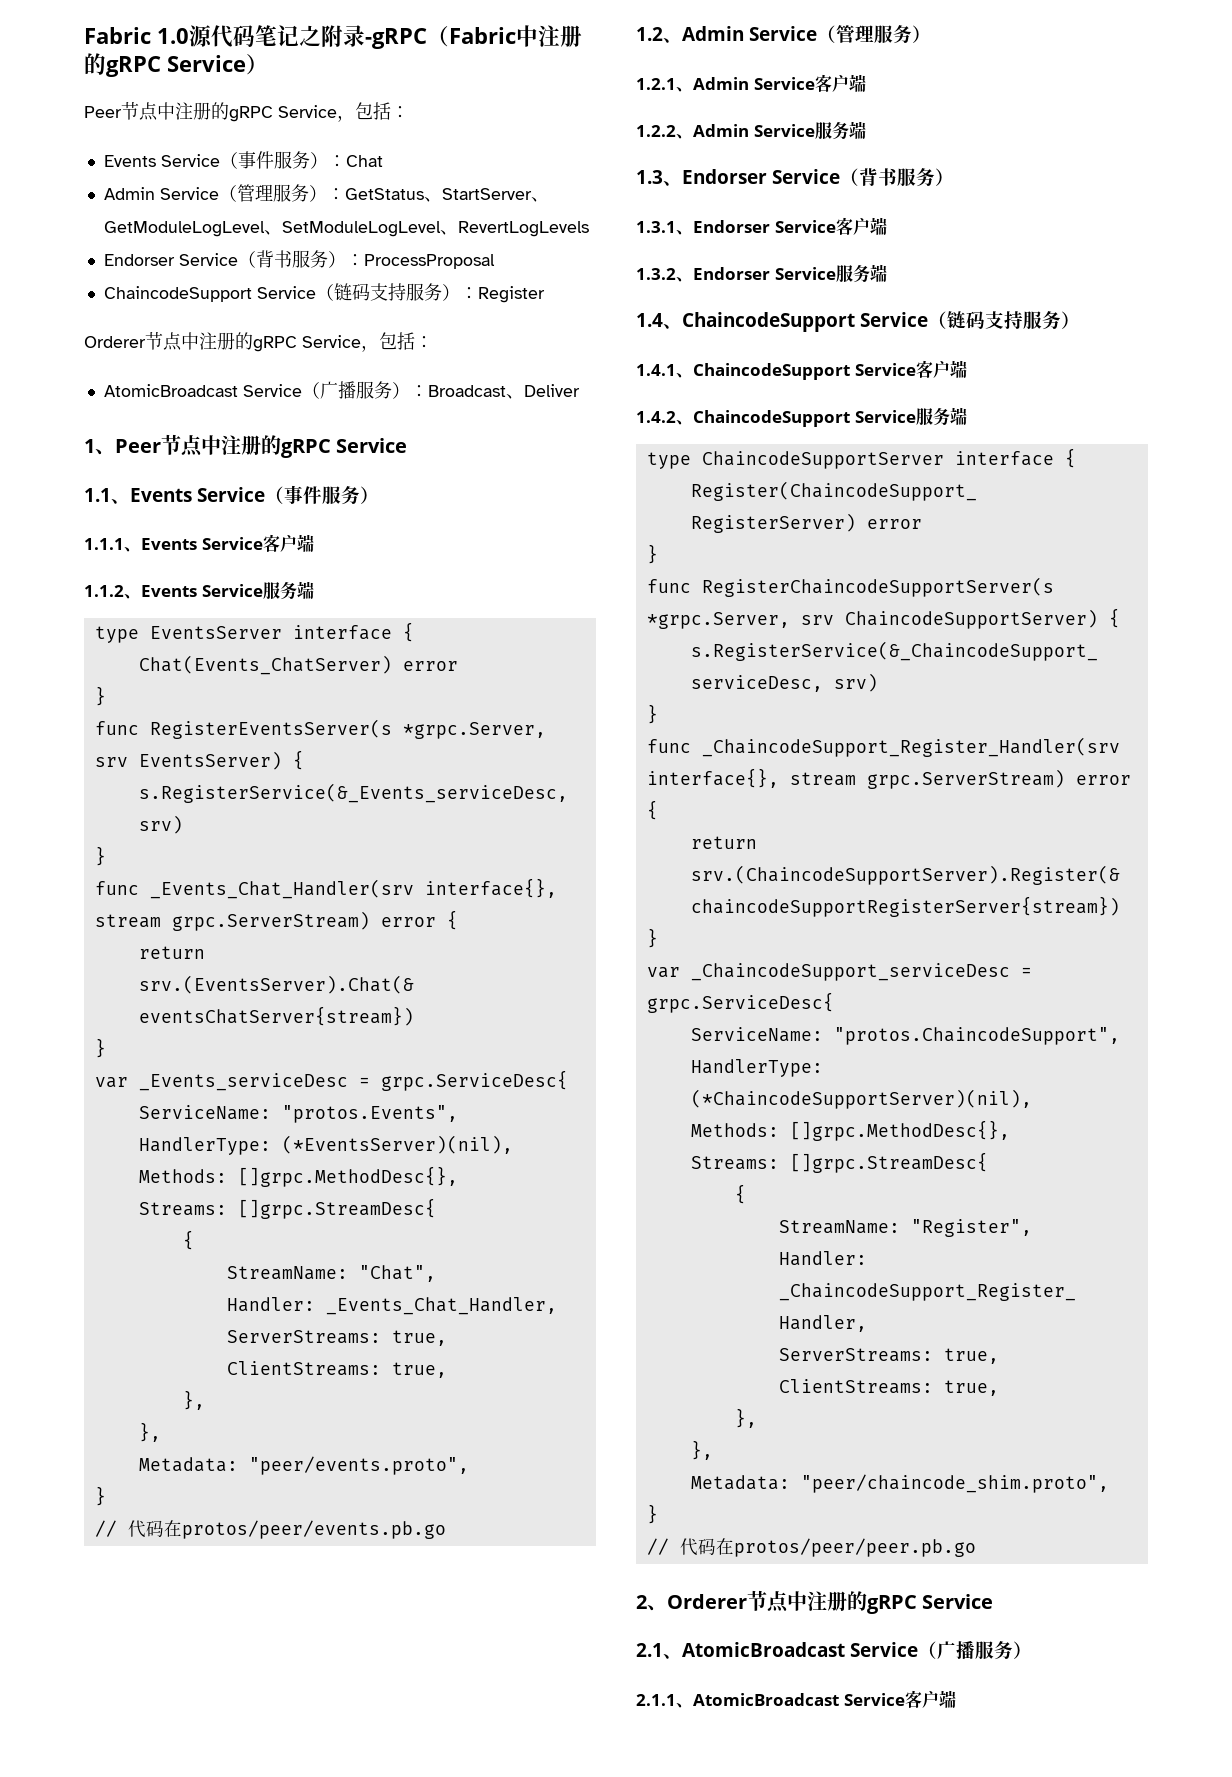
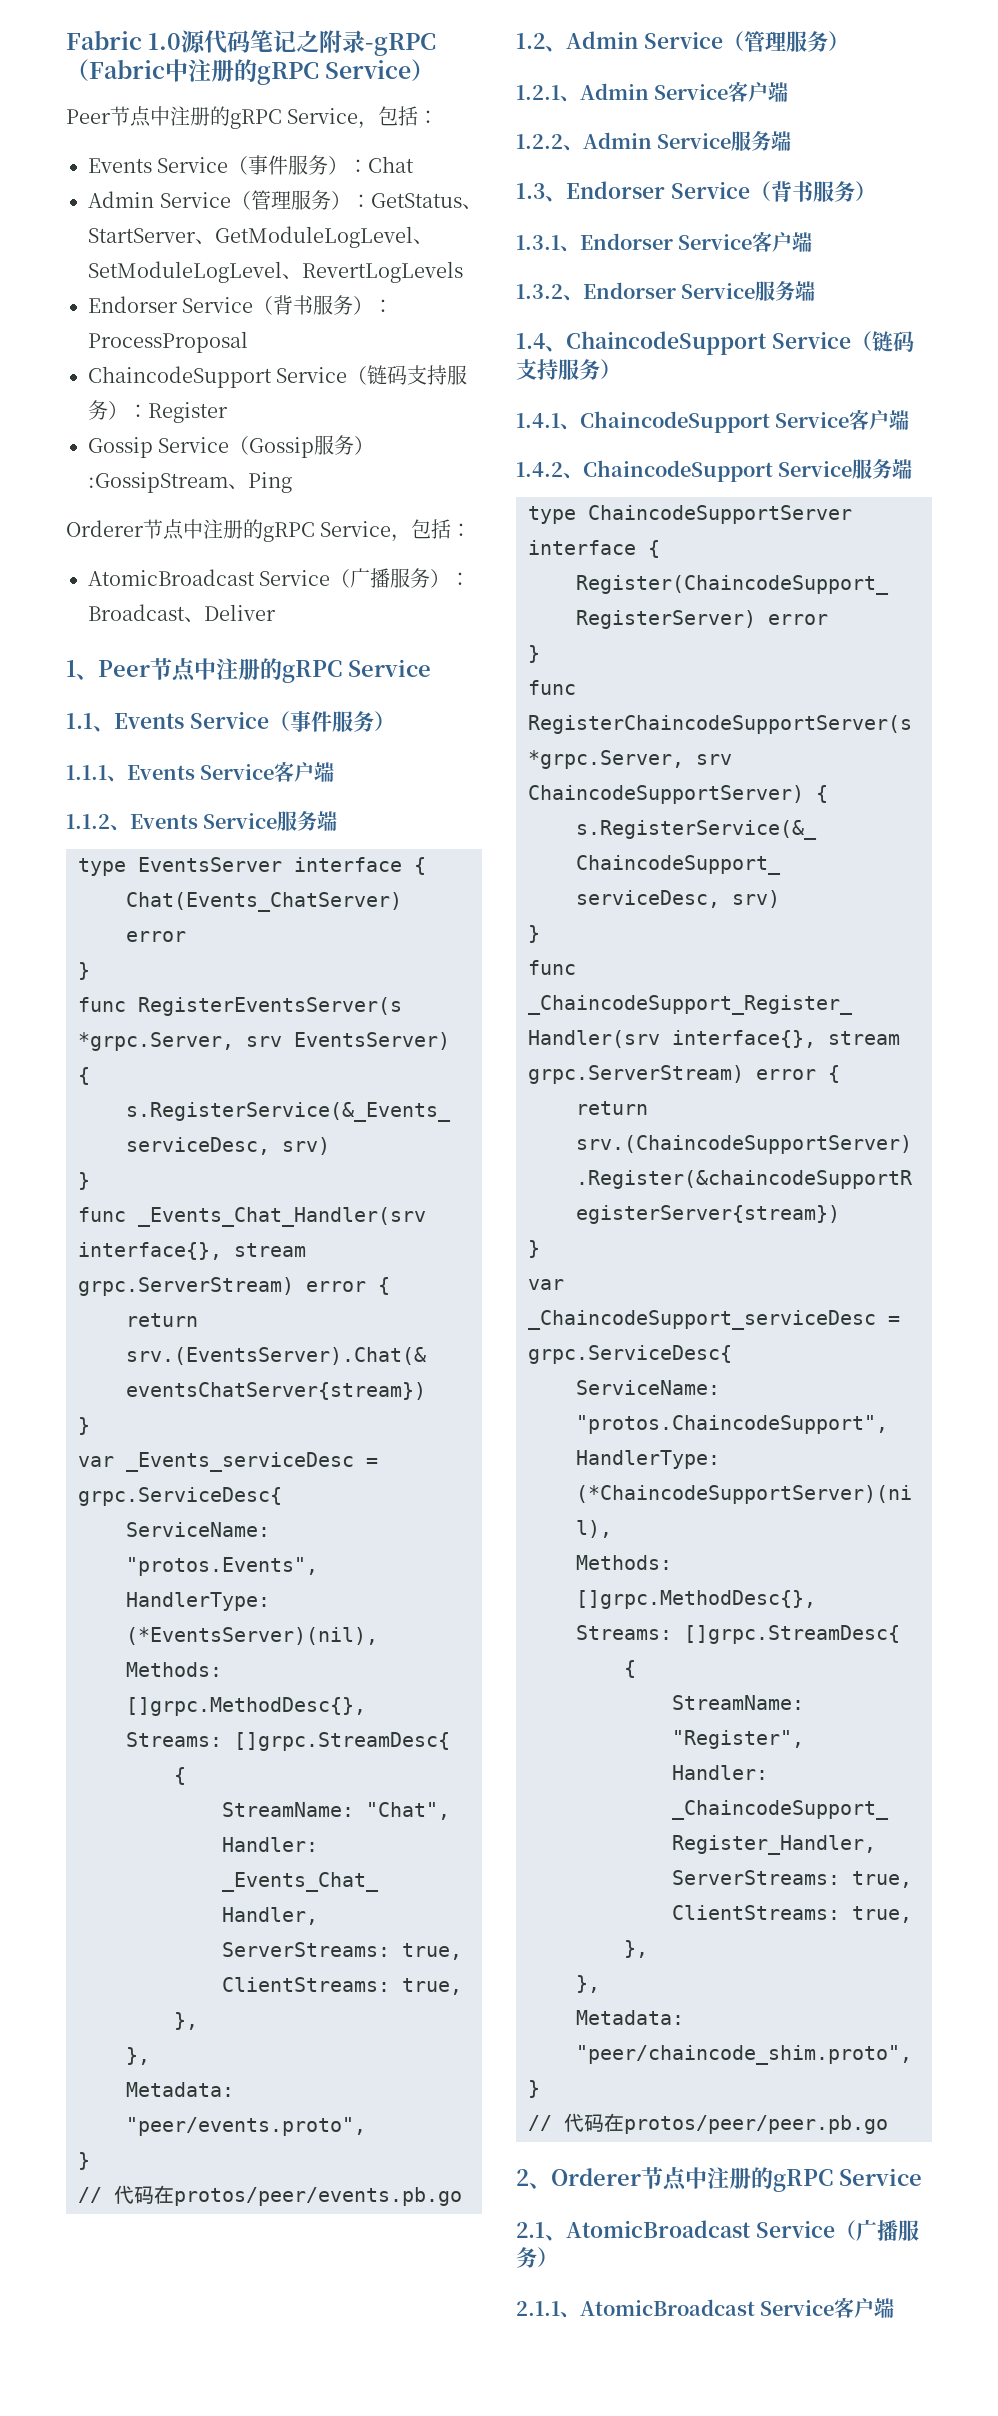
(545, 294) none -> [88,435,375,458] [88,472,292,493] // Gossip Service（Gossip服务）:GossipStream、Ping

